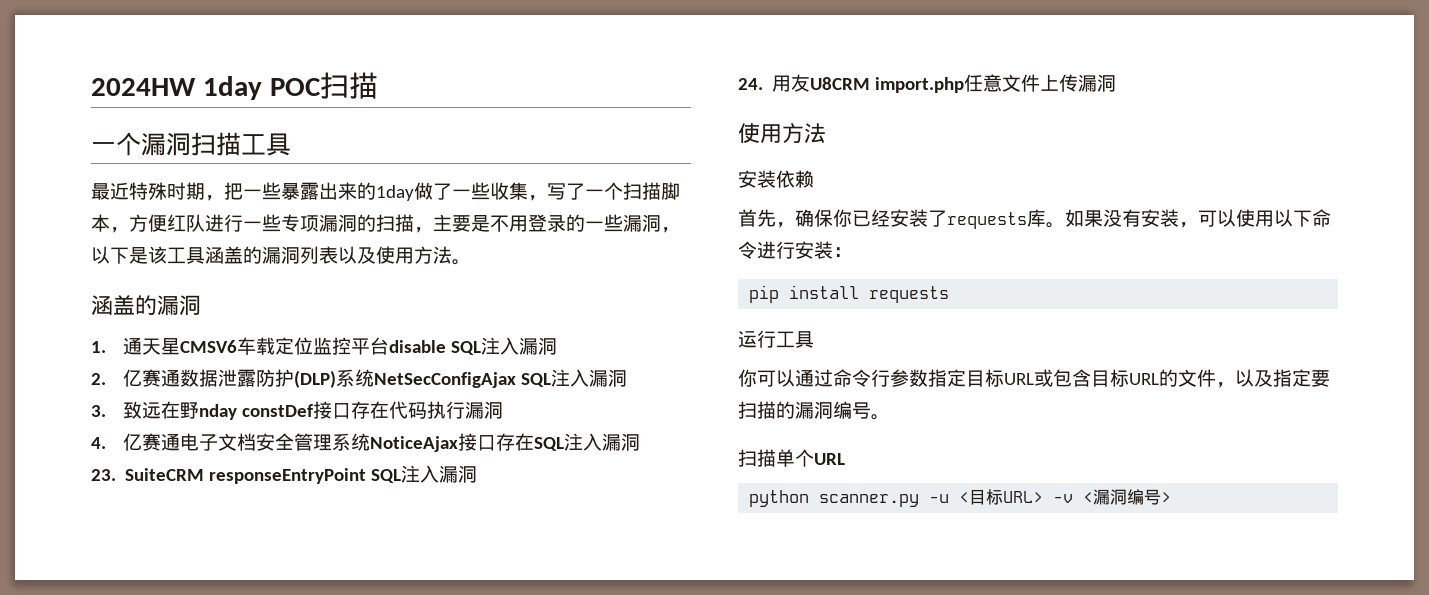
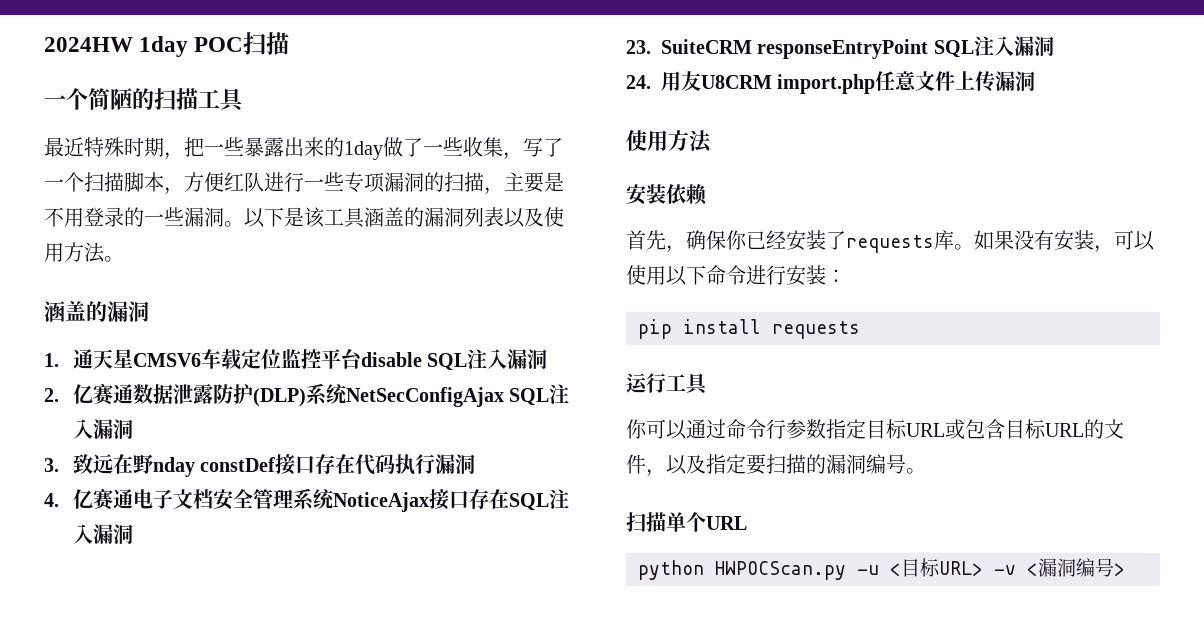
[141,132,191,156] 漏洞 -> [88,88,154,110] 简陋的
[661,227,680,233] ， -> [224,221,244,227] 。
[819,494,920,507] scanner.py -> [715,561,846,580] HWPOCScan.py

